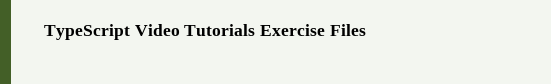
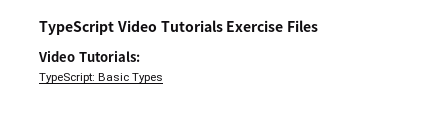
(366, 30) none -> [38,50,140,62] [39,73,164,83] // Video Tutorials: // TypeScript: Basic Types

